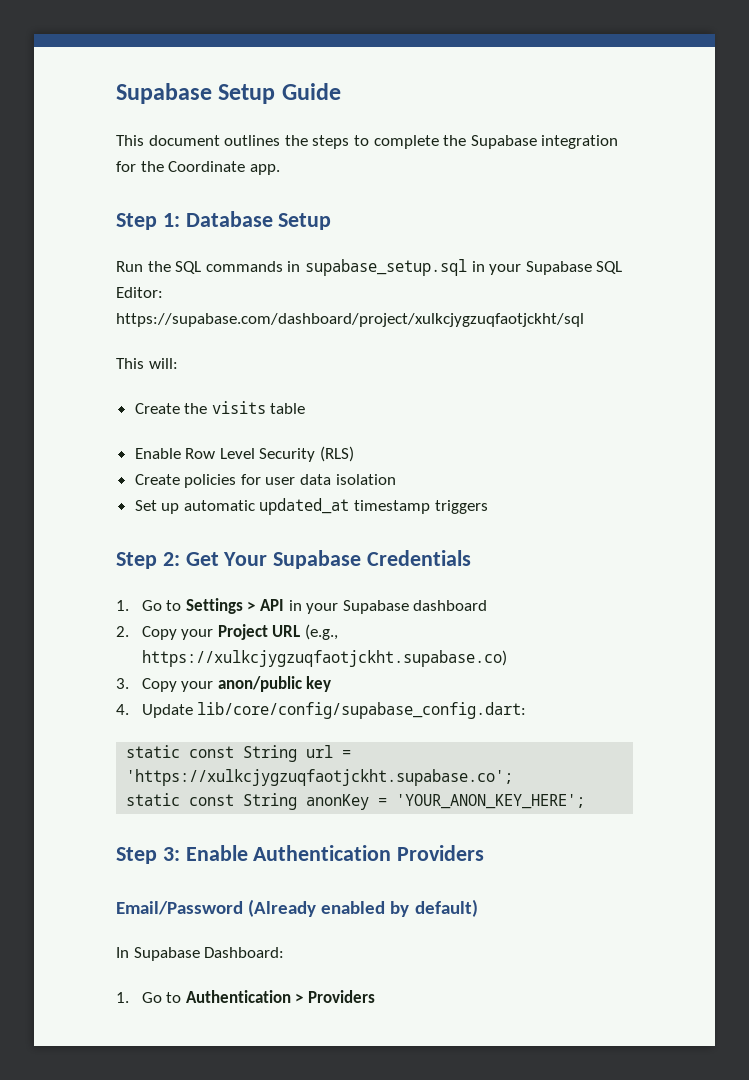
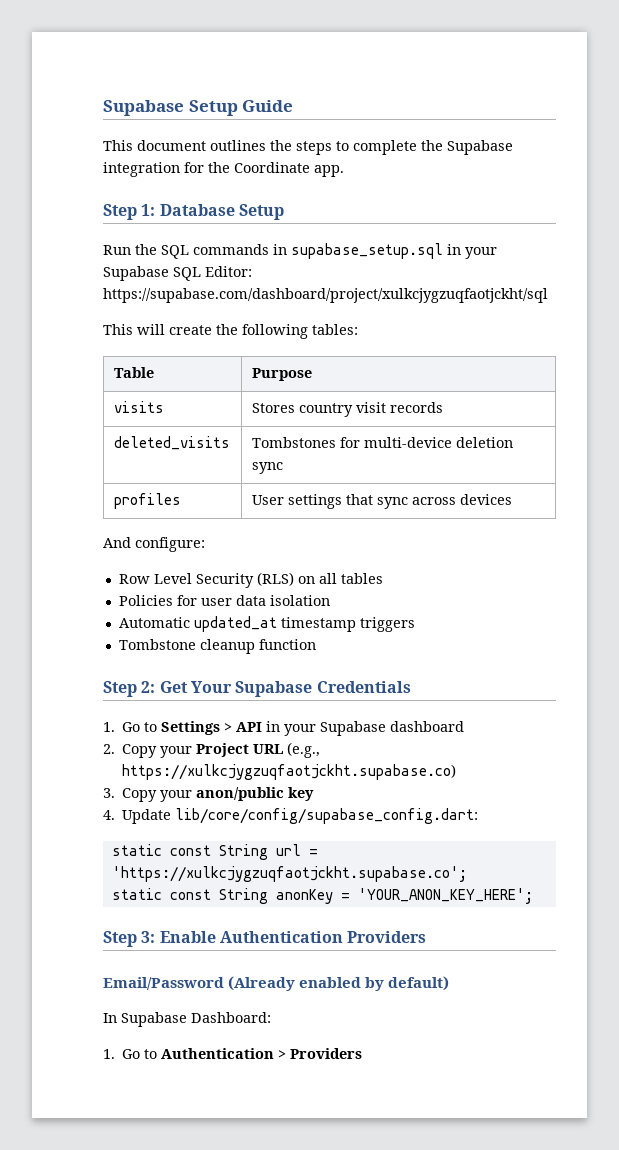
[148,358,178,369] [134,401,306,414] [134,448,181,459] will: // Create the visits table // Enable -> [137,324,358,339] [113,367,154,378] [251,368,312,381] [113,401,164,413] [251,402,443,417] [113,436,230,450] [251,437,513,448] [251,462,283,474] [113,493,181,509] [251,494,512,509] [103,537,205,552] will create the following tables: // Table | Purpose // visits | Stores country visit records // deleted_visits | Tombstones for multi-device deletion sync // profiles | User settings that sync across devices // And configure: //
[134,474,237,488] // Create policies -> [297,573,383,584] [118,595,173,606] on all tables // Policies
[134,500,255,514] Set up automatic -> [118,617,190,628] Automatic
(488, 507) none -> [118,639,316,654] // Tombstone cleanup function

